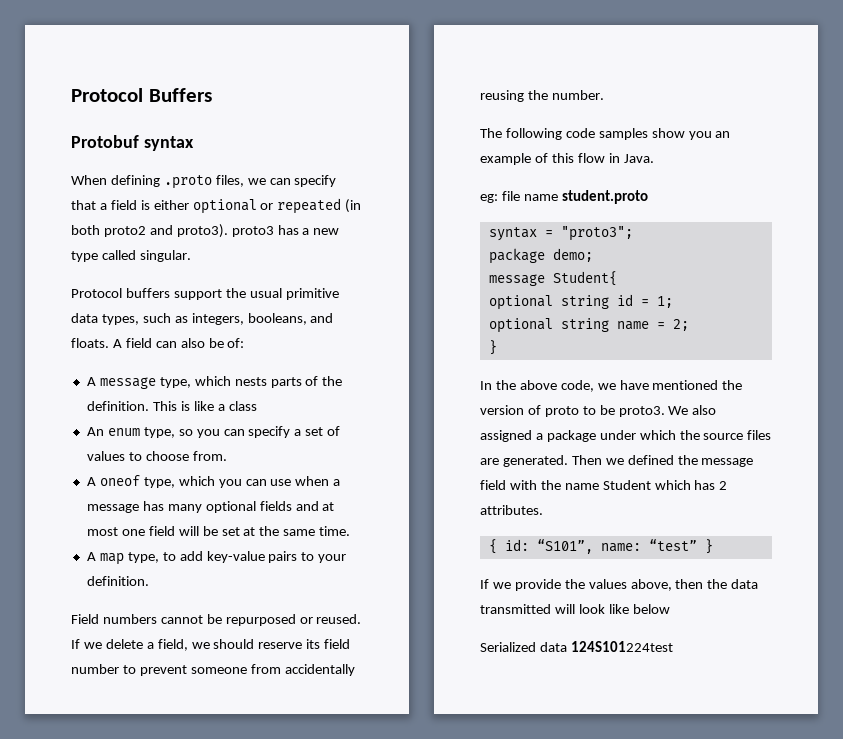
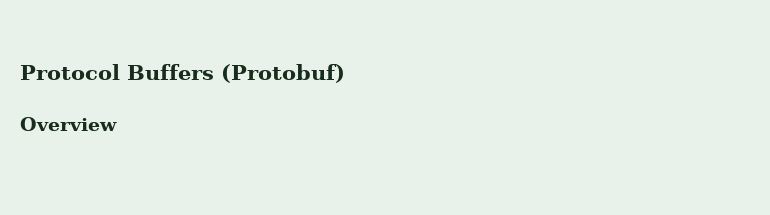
[71,135,194,151] [71,175,337,189] [71,198,362,214] [71,224,340,238] [71,250,191,262] [71,288,339,300] [71,313,334,325] [71,338,245,348] [86,376,343,389] [86,401,257,411] [86,426,341,438] [86,451,227,461] [86,475,341,488] [86,501,335,513] [86,526,351,536] [86,551,347,565] [86,576,149,586] [71,614,362,626] [71,639,351,651] [71,664,355,676] [480,90,604,102] [480,128,731,140] [480,153,654,165] [480,190,648,204] [488,226,633,241] [488,248,593,264] [488,271,617,286] [488,294,673,310] [488,318,689,333] [488,340,497,355] [480,380,743,392] [480,405,717,417] [480,430,772,442] [480,455,754,467] [480,480,728,490] [480,505,543,515] [488,539,713,554] [480,579,759,591] [480,604,670,614] [480,641,673,652] // Protobuf syntax // When defining .proto files, we can specify that a field is either optional or repeated (in both proto2 and proto3). proto3 has a new type called singular. // Protocol buffers support the usual primitive data types, such as integers, booleans, and floats. A field can also be of: // A message type, which nests parts of the definition. This is like a class // An enum type, so you can specify a set of values to choose from. // A oneof type, which you can use when a message has many optional fields and at most one field will be set at the same time. // A map type, to add key-value pairs to your definition. // Field numbers cannot be repurposed or reused. If we delete a field, we should reserve its field number to prevent someone from accidentally reusing the number. // The following code samples show you an example of this flow in Java. // eg: file name student.proto // syntax = "proto3"; // package demo; // message Student{ // optional string id = 1; // optional string name = 2; // } // In the above code, we have mentioned the version of proto to be proto3. We also assigned a package under which the source files are generated. Then we defined the message field with the name Student which has 2 attributes. // { id: “S101”, name: “test” } // If we provide the values above, then the data transmitted will look like below // Serialized data 124S101224test -> [221,64,345,83] [20,117,117,131] (Protobuf) // Overview

